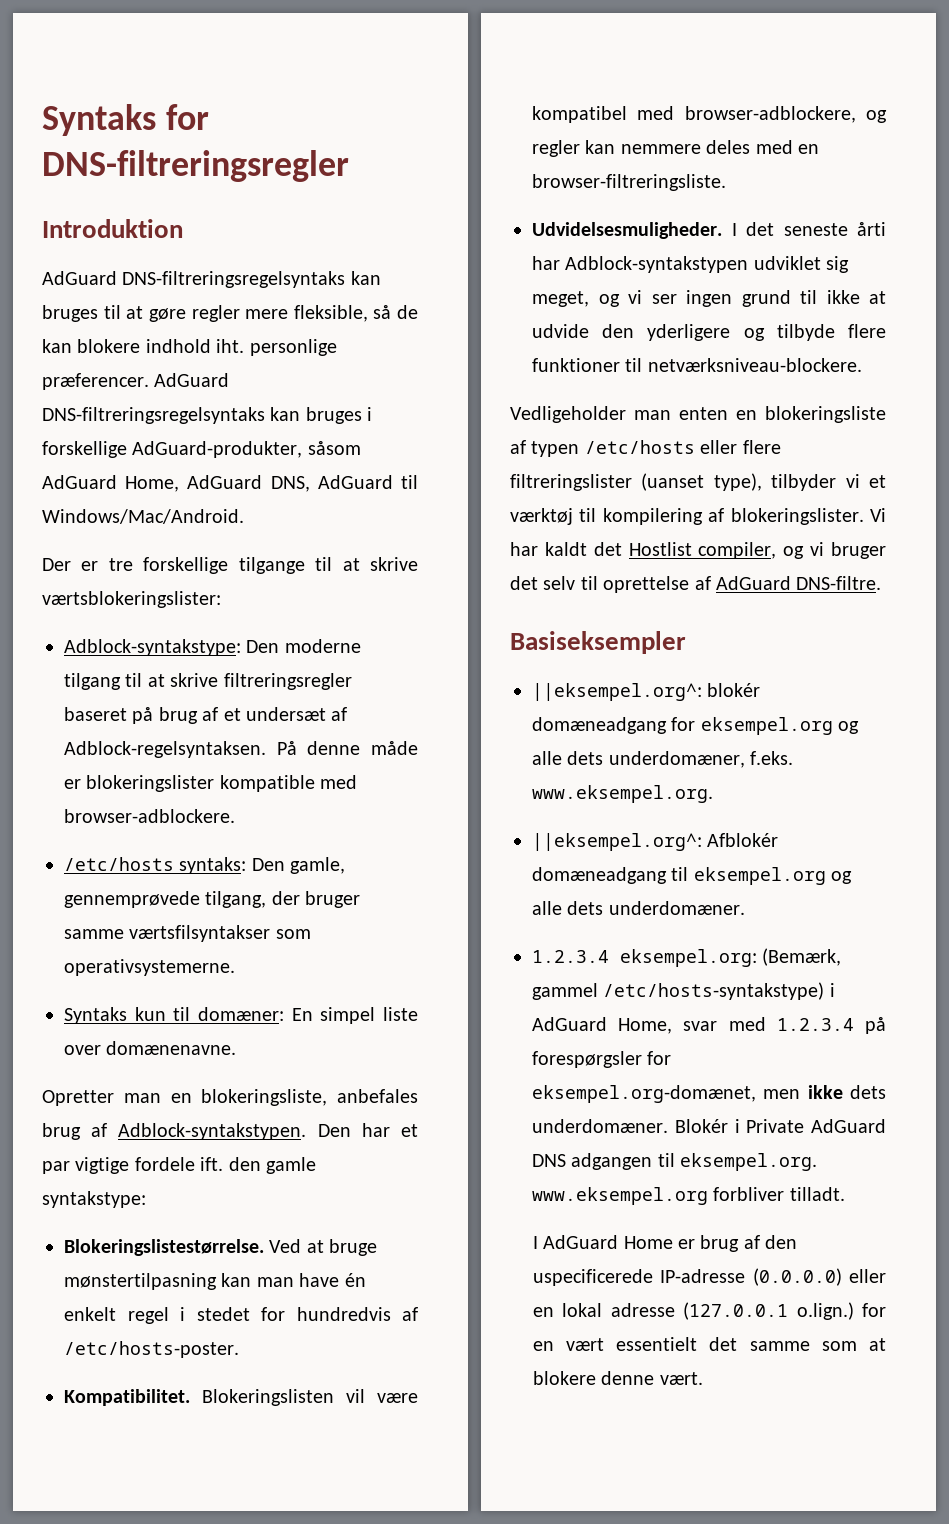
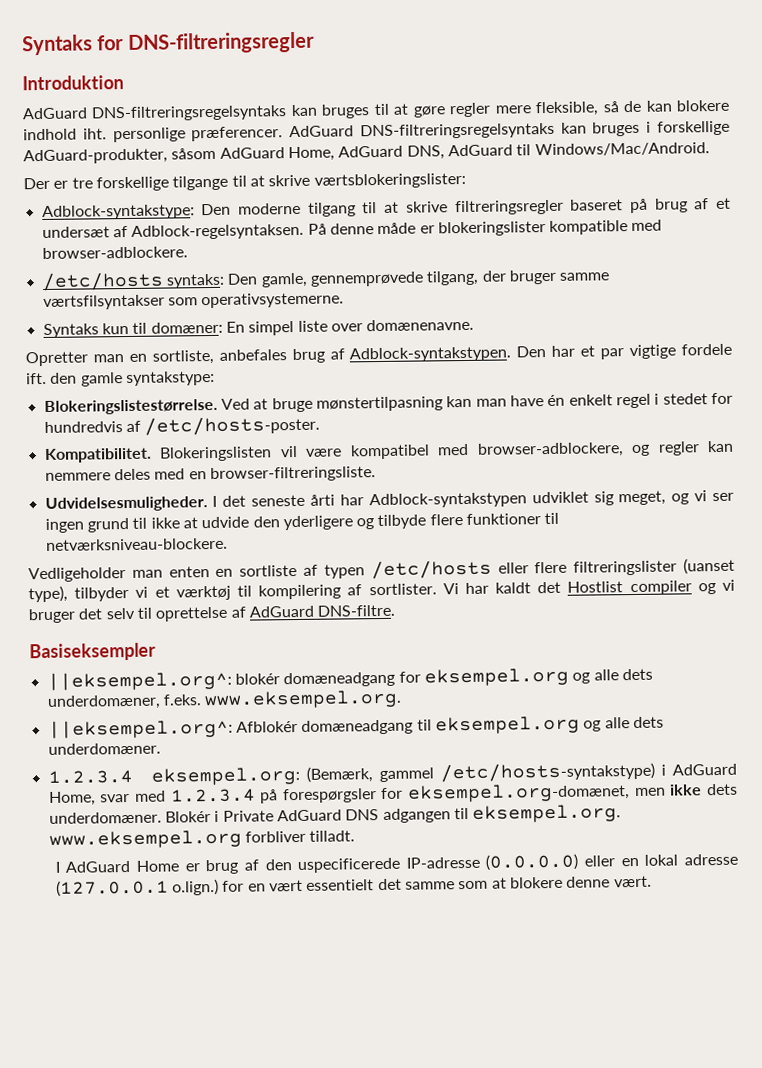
[201,1089,328,1106] blokeringsliste, -> [151,349,214,365] sortliste,
[765,406,886,423] blokeringsliste -> [239,564,298,577] sortliste
[730,508,864,525] blokeringslister. -> [368,583,437,596] sortlister.
[698,542,777,559] compiler, -> [629,580,692,596] compiler

